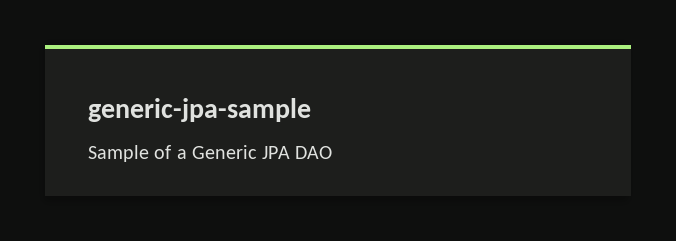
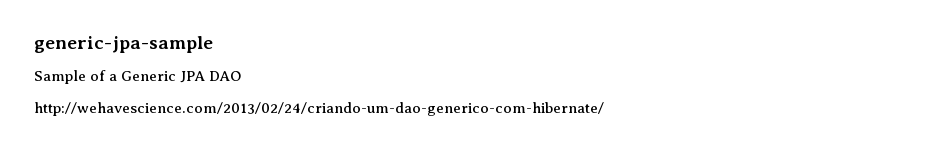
(332, 152) none -> [34,102,604,116] // http://wehavescience.com/2013/02/24/criando-um-dao-generico-com-hibernate/

